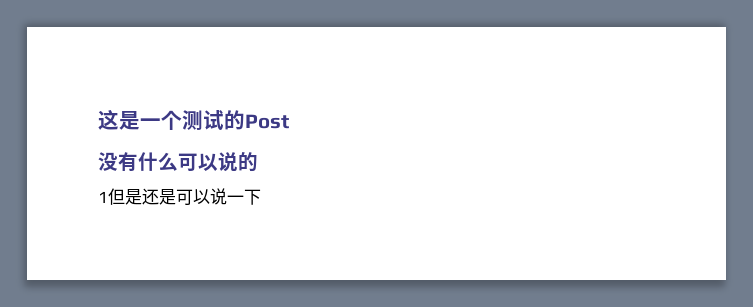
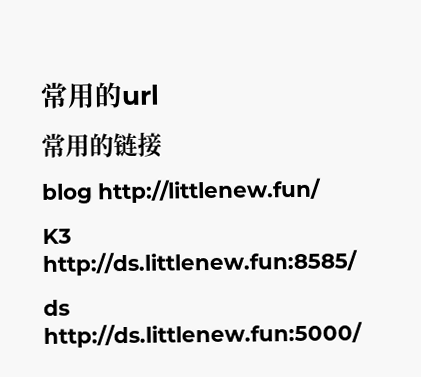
[98,109,289,130] [98,152,258,172] [98,188,261,205] 这是一个测试的Post // 没有什么可以说的 // 1但是还是可以说一下 -> [40,82,160,109] [41,132,162,158] [41,177,322,204] [42,228,72,244] [42,249,358,276] [43,299,70,316] [43,321,363,348] 常用的url // 常用的链接 // blog http://littlenew.fun/ // K3 http://ds.littlenew.fun:8585/ // ds http://ds.littlenew.fun:5000/

